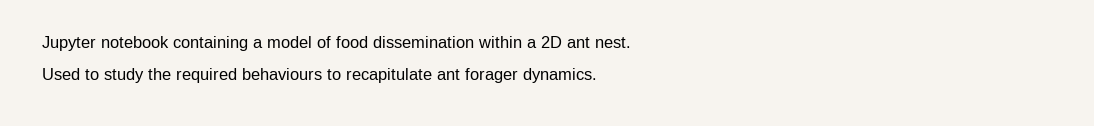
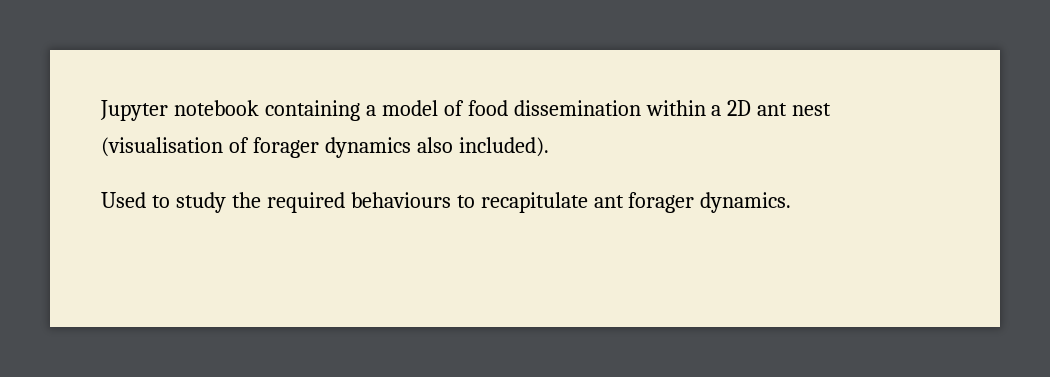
[595,37,631,48] nest. -> [792,103,832,116] [101,137,549,158] nest (visualisation of forager dynamics also included).

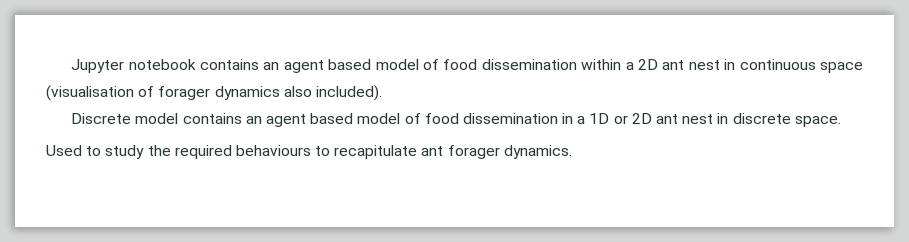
[264,100,376,121] containing a -> [200,59,372,73] contains an agent based
(832, 109) none -> [724,59,864,73] in continuous space
(549, 147) none -> [71,113,841,127] // Discrete model contains an agent based model of food dissemination in a 1D or 2D ant nest in discrete space.

